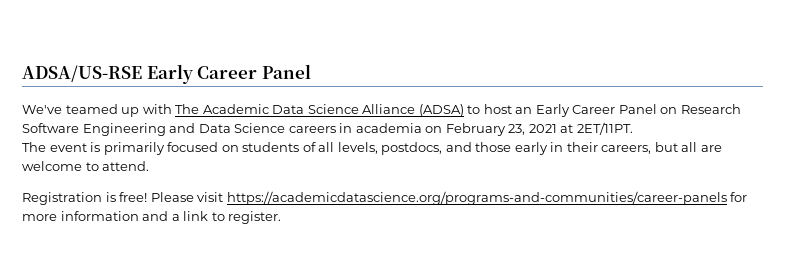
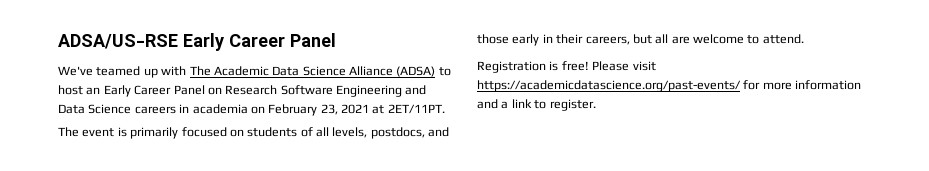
[226,191,727,205] https://academicdatascience.org/programs-and-communities/career-panels -> [477,80,741,92] https://academicdatascience.org/past-events/

